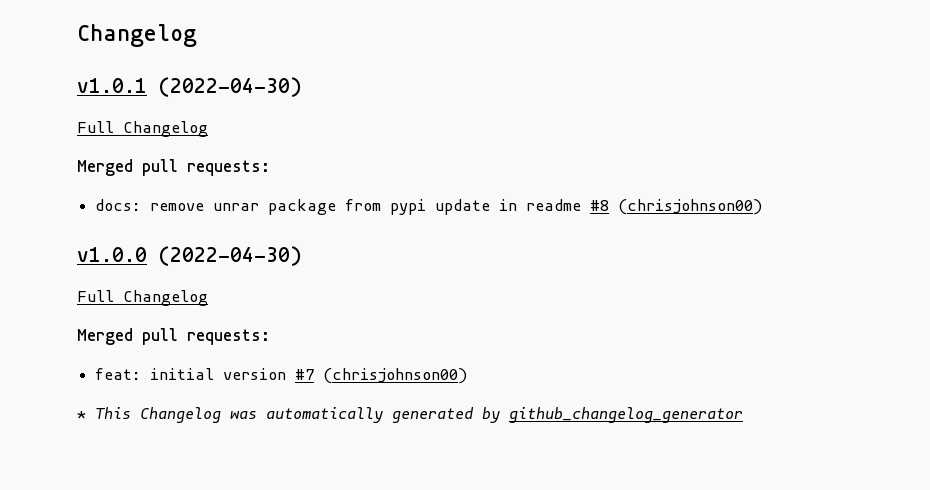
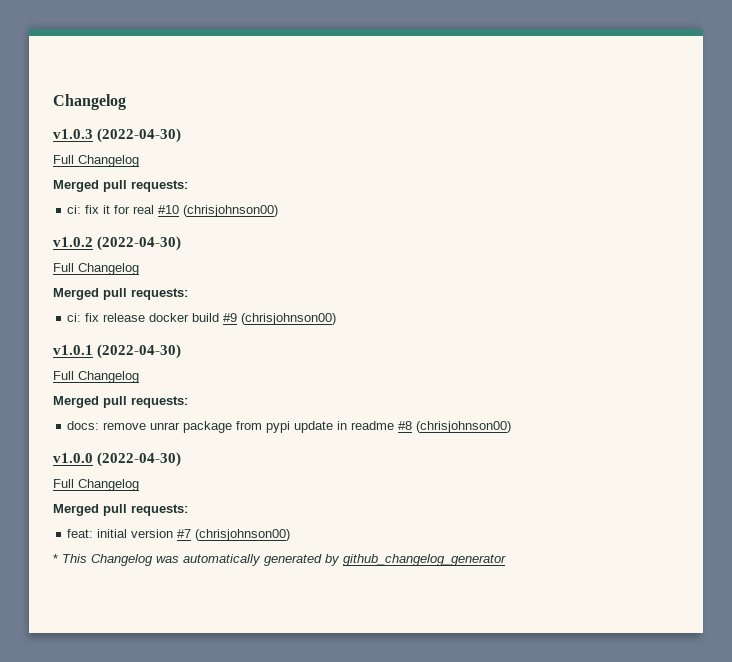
[77,24,197,47] Changelog -> [53,94,126,110] [53,128,182,143] [53,155,139,167] [53,180,188,192] [67,205,279,217] [53,236,182,251] [53,263,139,275] [53,288,188,300] [67,313,337,325] Changelog // v1.0.3 (2022-04-30) // Full Changelog // Merged pull requests: // ci: fix it for real #10 (chrisjohnson00) // v1.0.2 (2022-04-30) // Full Changelog // Merged pull requests: // ci: fix release docker build #9 (chrisjohnson00)

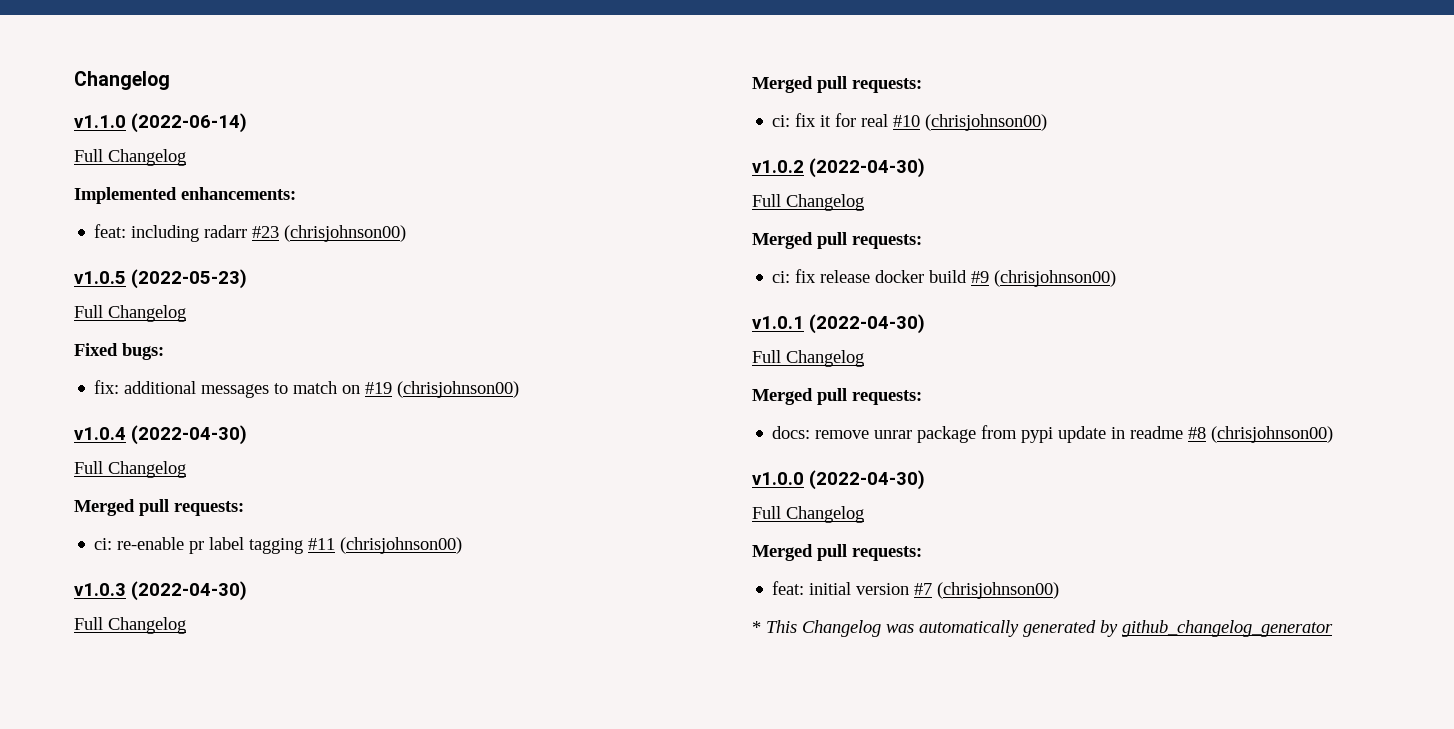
[53,94,126,110] Changelog -> [74,71,170,90] [74,113,247,133] [74,149,186,166] [74,187,296,204] [94,224,407,242] [74,269,247,289] [74,305,186,322] [74,343,164,360] [94,380,520,398] [74,425,247,445] [74,461,186,478] [74,499,244,516] [94,537,463,554] Changelog // v1.1.0 (2022-06-14) // Full Changelog // Implemented enhancements: // feat: including radarr #23 (chrisjohnson00) // v1.0.5 (2022-05-23) // Full Changelog // Fixed bugs: // fix: additional messages to match on #19 (chrisjohnson00) // v1.0.4 (2022-04-30) // Full Changelog // Merged pull requests: // ci: re-enable pr label tagging #11 (chrisjohnson00)

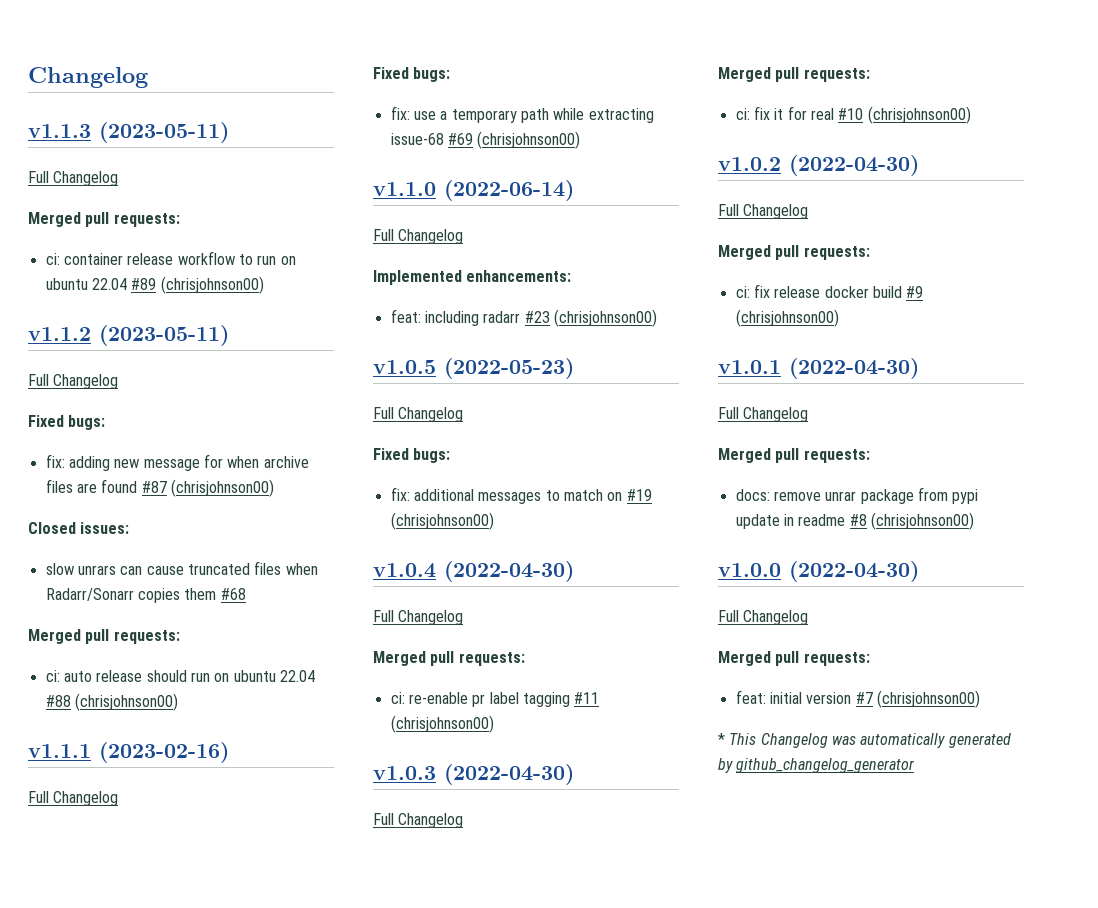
[74,71,170,90] Changelog -> [28,67,148,88] [28,122,229,143] [28,171,119,186] [28,212,180,227] [45,251,296,265] [45,276,264,294] [28,325,229,346] [28,374,119,389] [28,415,106,430] [45,454,309,471] [45,479,274,497] [28,522,130,534] [45,561,318,575] [45,588,246,603] [28,629,180,644] [45,670,315,682] [45,693,178,711] [28,742,229,763] [28,791,119,806] [373,67,451,82] [390,106,654,123] [390,131,581,149] Changelog // v1.1.3 (2023-05-11) // Full Changelog // Merged pull requests: // ci: container release workflow to run on ubuntu 22.04 #89 (chrisjohnson00) // v1.1.2 (2023-05-11) // Full Changelog // Fixed bugs: // fix: adding new message for when archive files are found #87 (chrisjohnson00) // Closed issues: // slow unrars can cause truncated files when Radarr/Sonarr copies them #68 // Merged pull requests: // ci: auto release should run on ubuntu 22.04 #88 (chrisjohnson00) // v1.1.1 (2023-02-16) // Full Changelog // Fixed bugs: // fix: use a temporary path while extracting issue-68 #69 (chrisjohnson00)

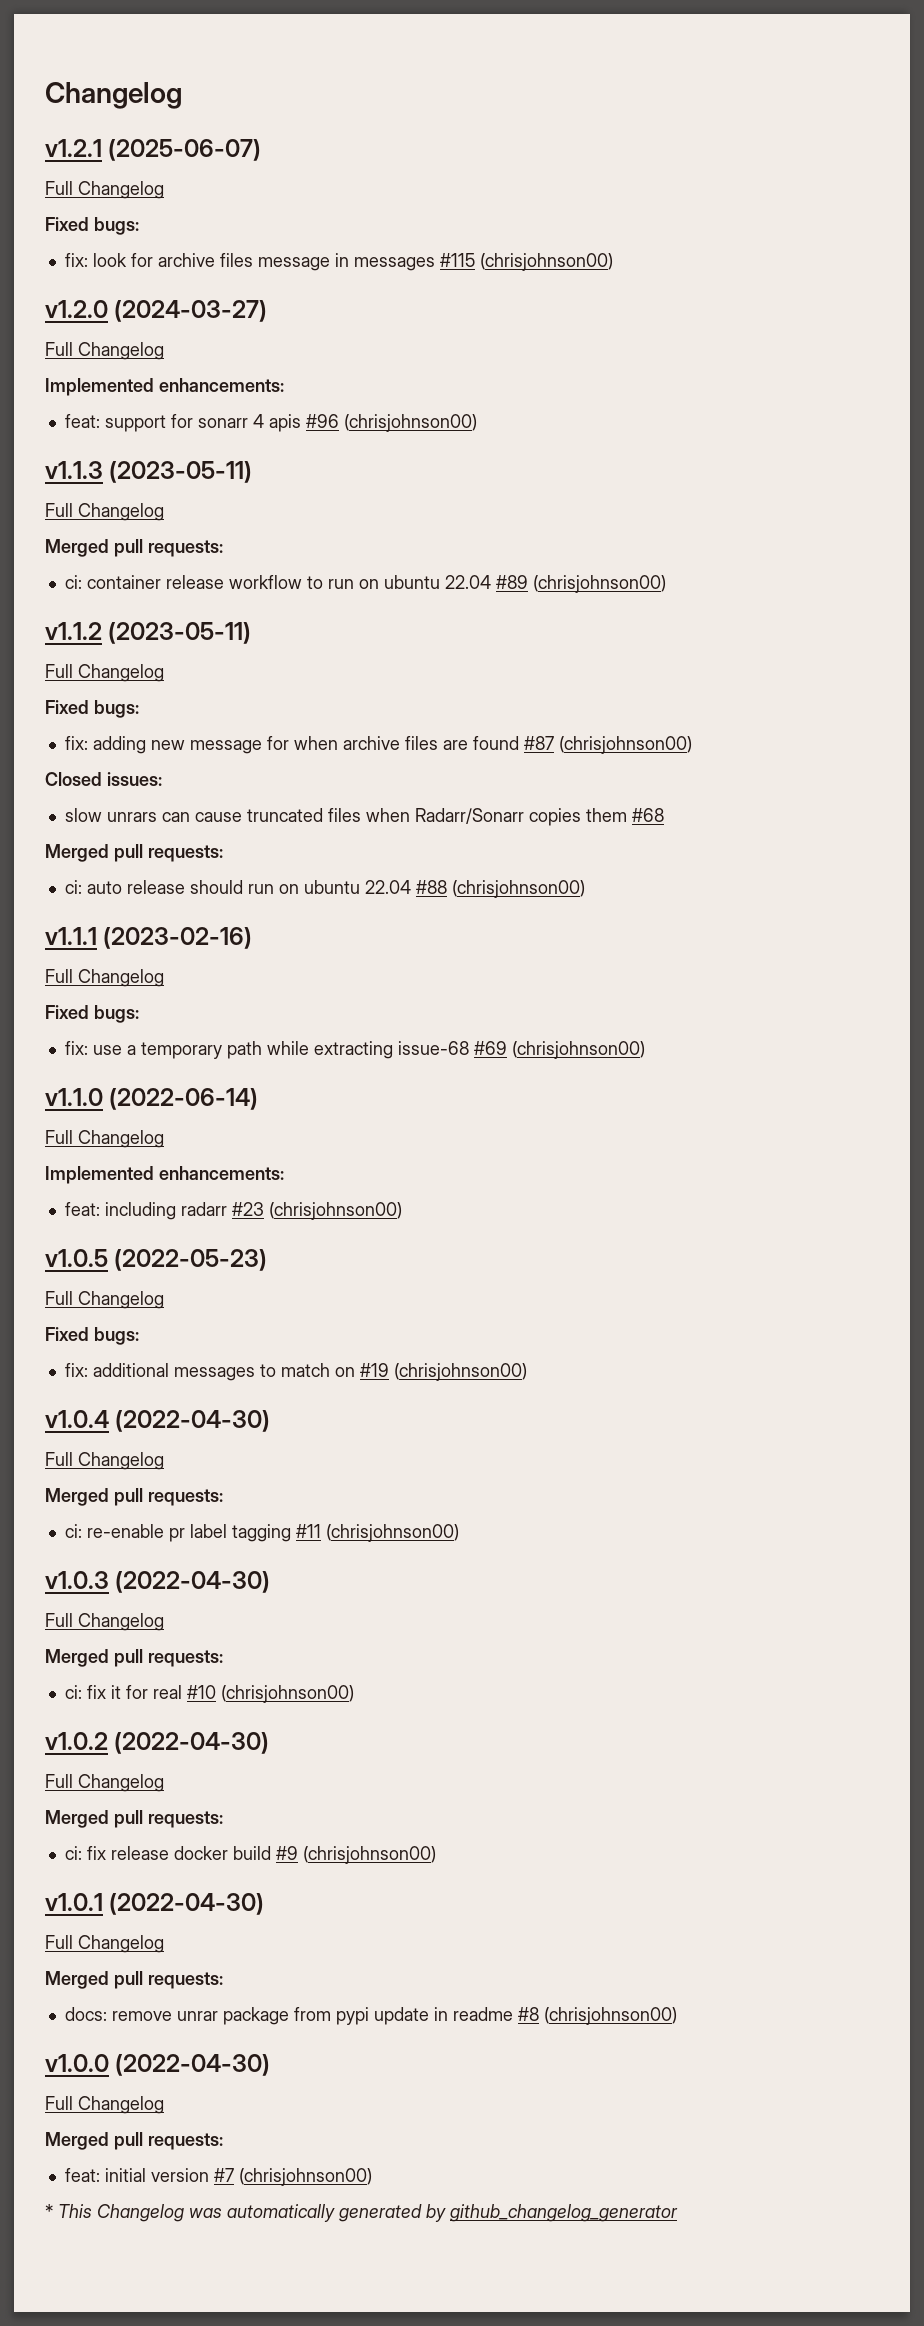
[28,67,148,88] Changelog -> [45,82,182,109] [45,139,262,161] [45,181,164,199] [45,217,139,235] [64,253,613,271] [45,300,268,322] [45,342,164,360] [45,378,284,396] [64,414,477,432] Changelog // v1.2.1 (2025-06-07) // Full Changelog // Fixed bugs: // fix: look for archive files message in messages #115 (chrisjohnson00) // v1.2.0 (2024-03-27) // Full Changelog // Implemented enhancements: // feat: support for sonarr 4 apis #96 (chrisjohnson00)

